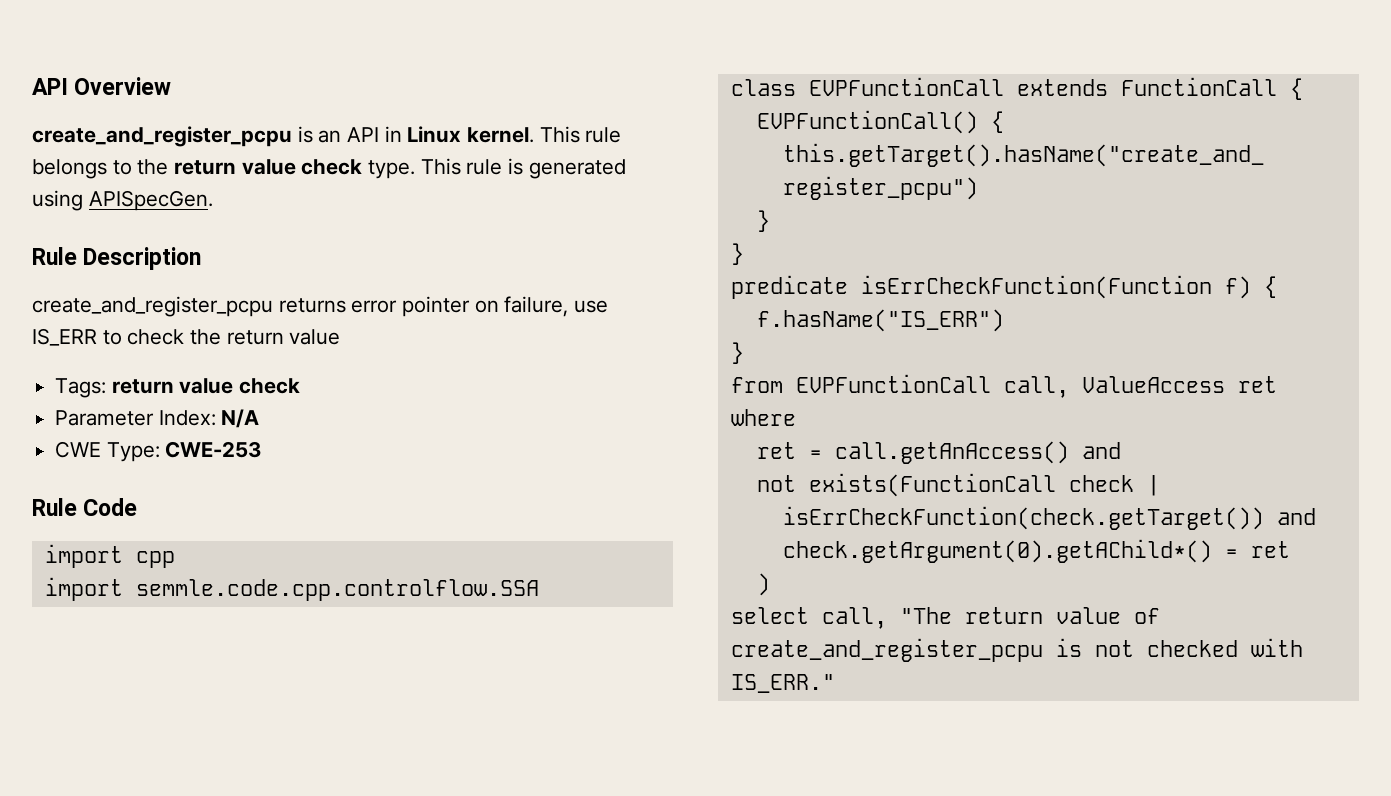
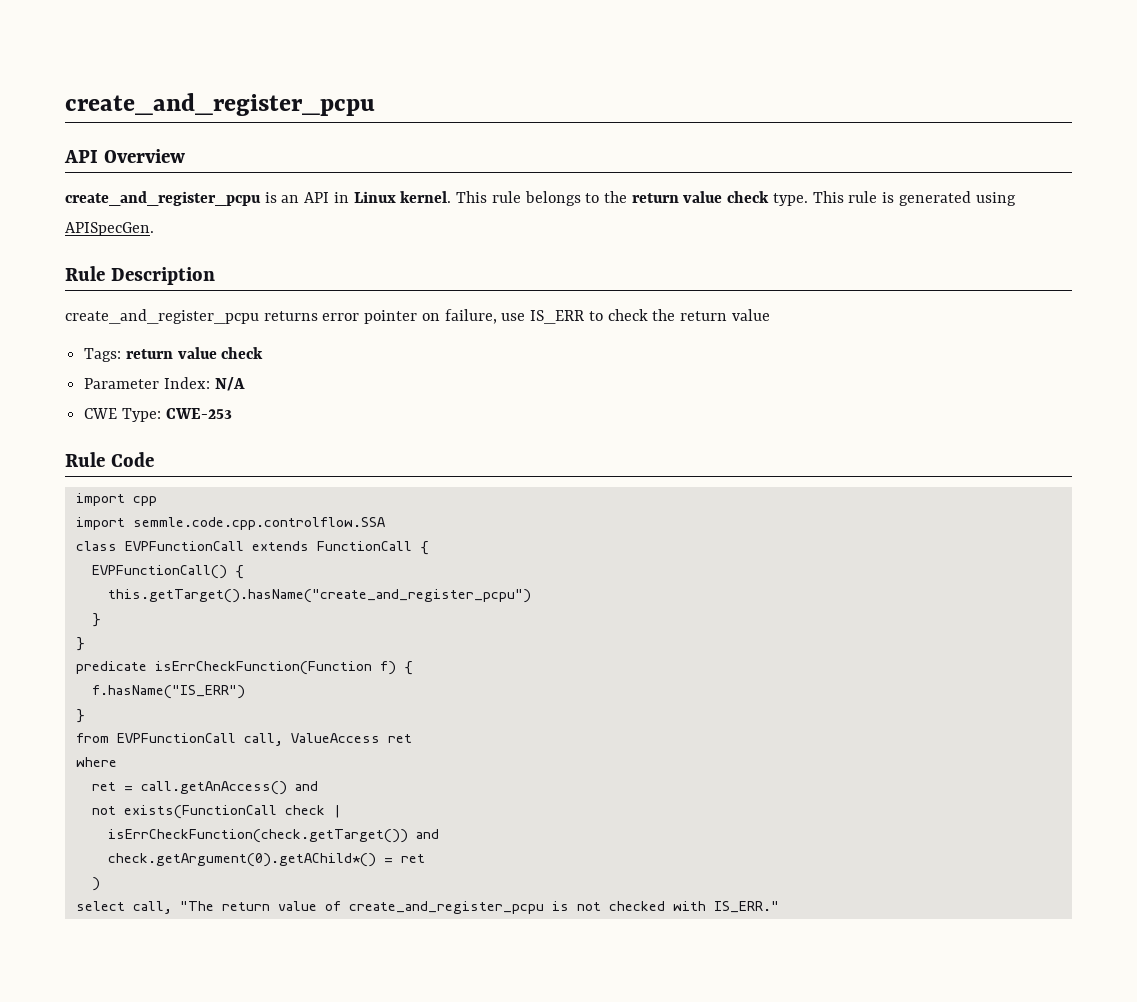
(32, 86) none -> [65,93,375,116] create_and_register_pcpu //

